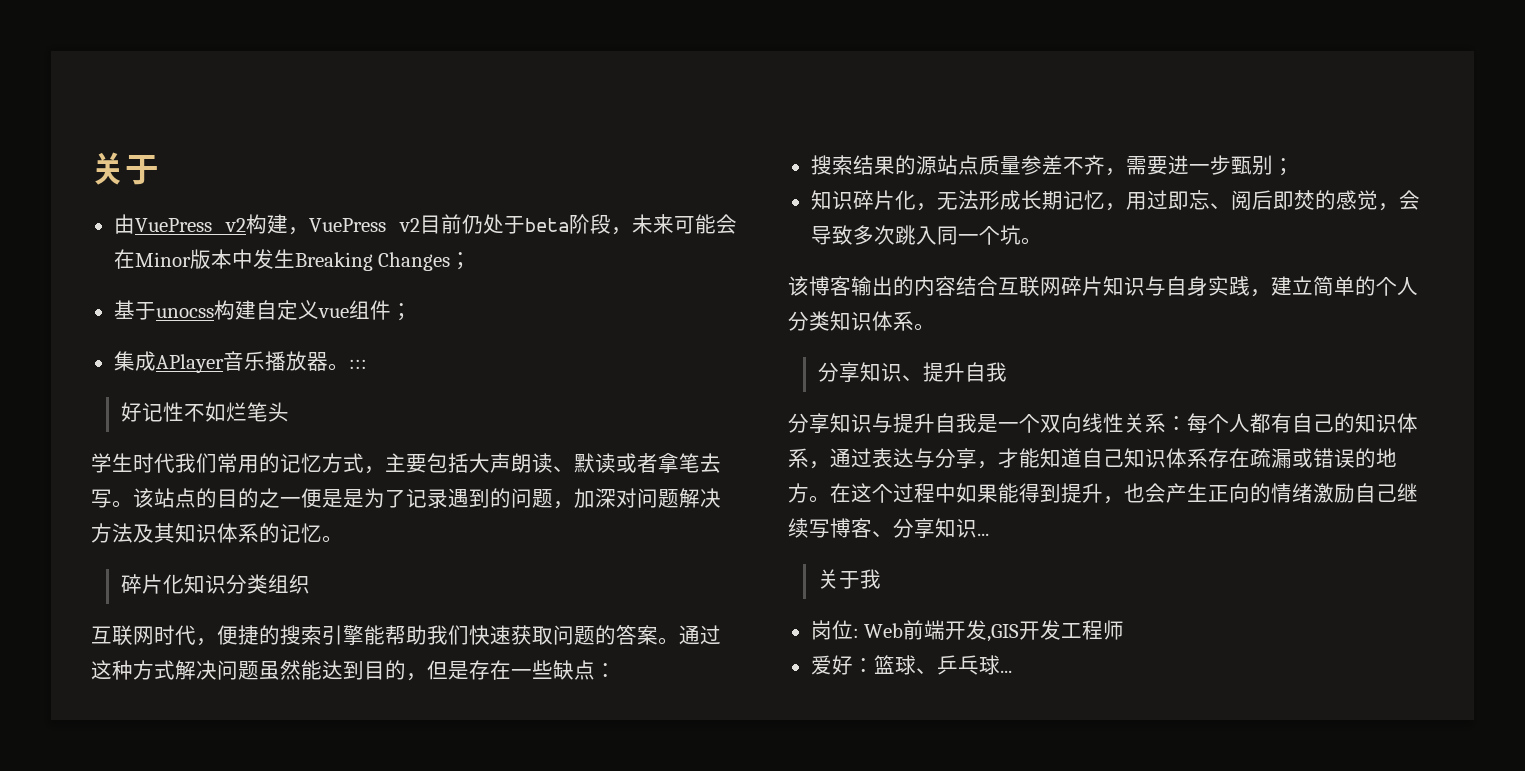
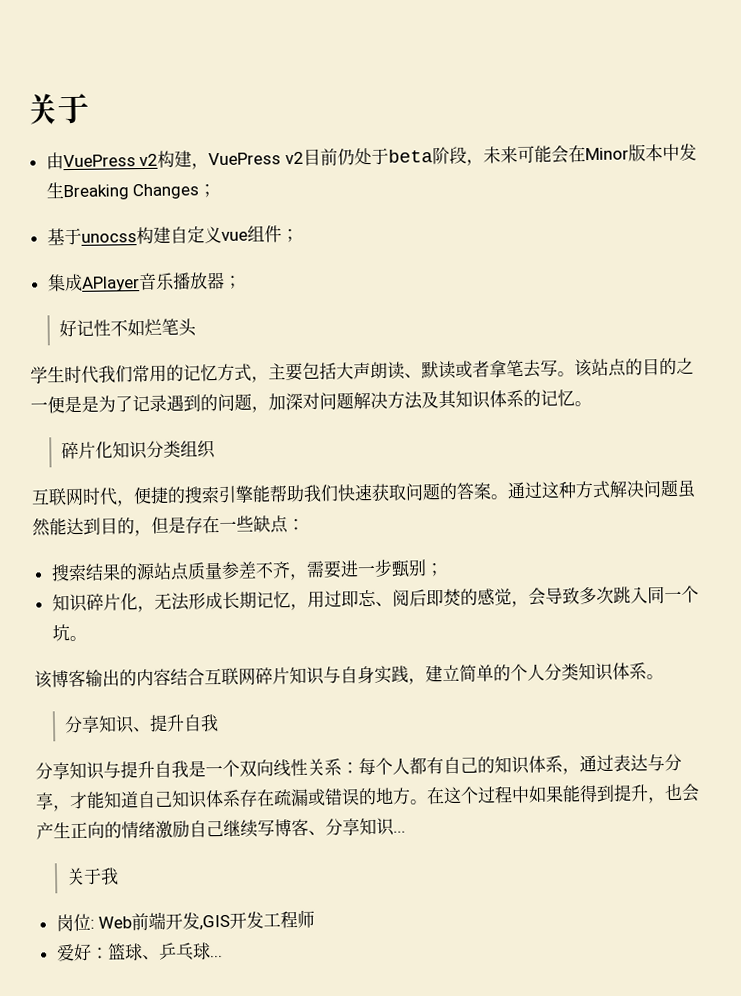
[327,359,367,371] 。::: -> [223,275,242,289] ；

